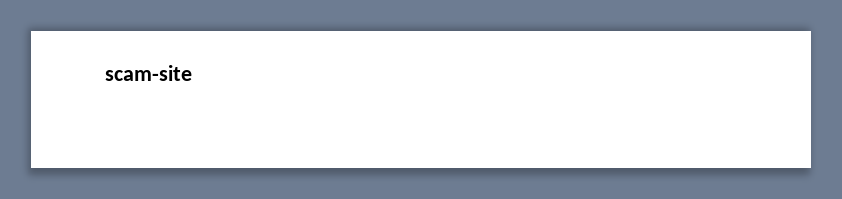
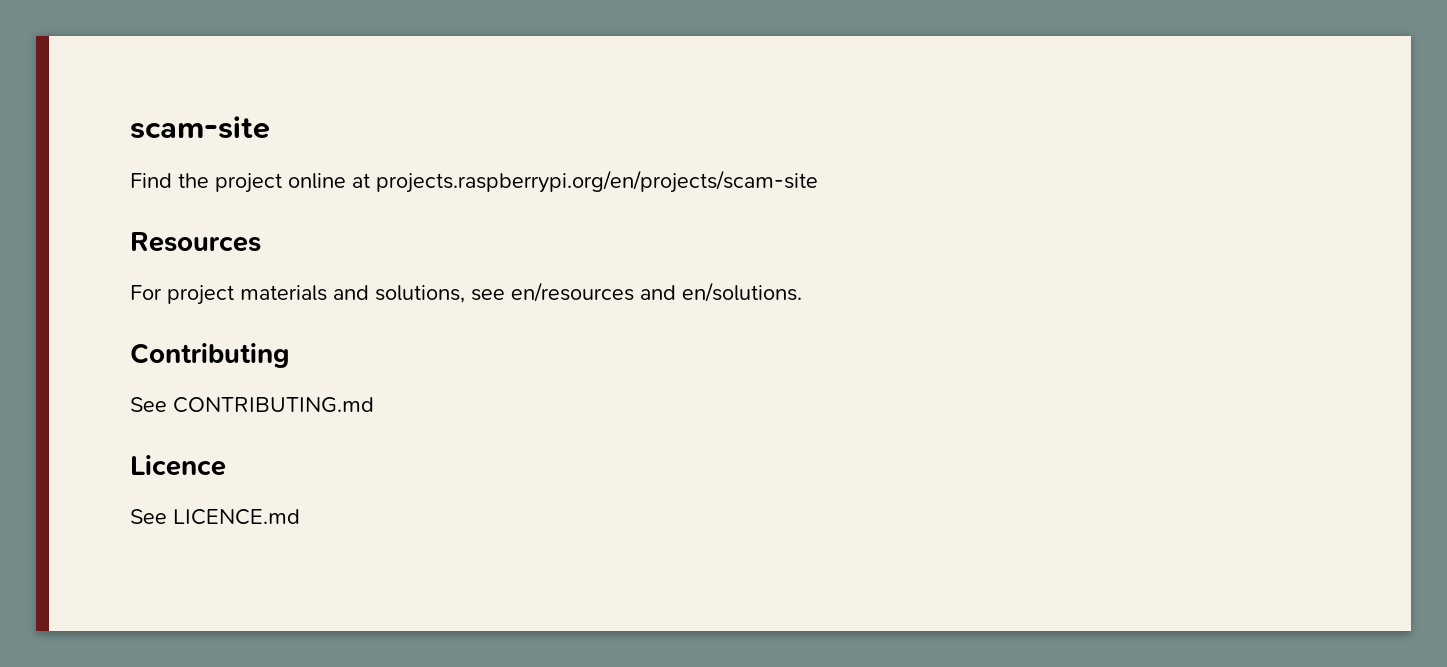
(192, 73) none -> [130,170,818,193] [130,232,261,252] [130,282,802,305] [130,343,290,368] [130,397,374,413] [130,455,226,476] [130,509,300,525] // Find the project online at projects.raspberrypi.org/en/projects/scam-site // Resources // For project materials and solutions, see en/resources and en/solutions. // Contributing // See CONTRIBUTING.md // Licence // See LICENCE.md

